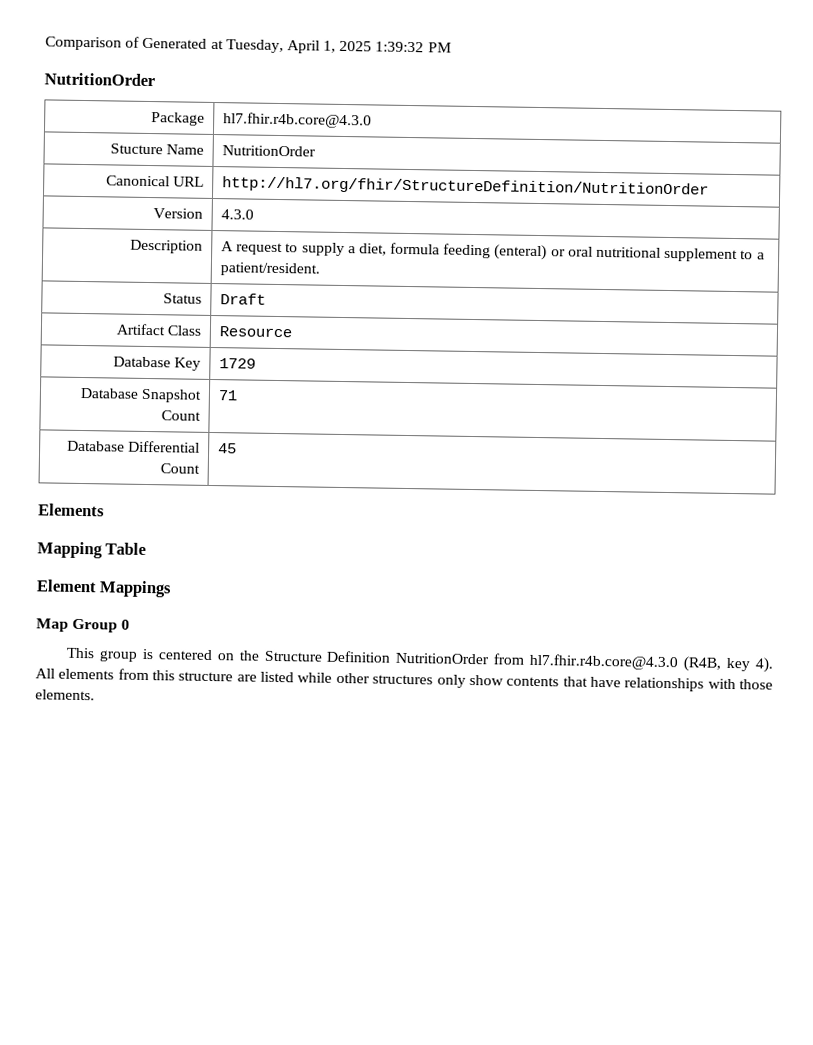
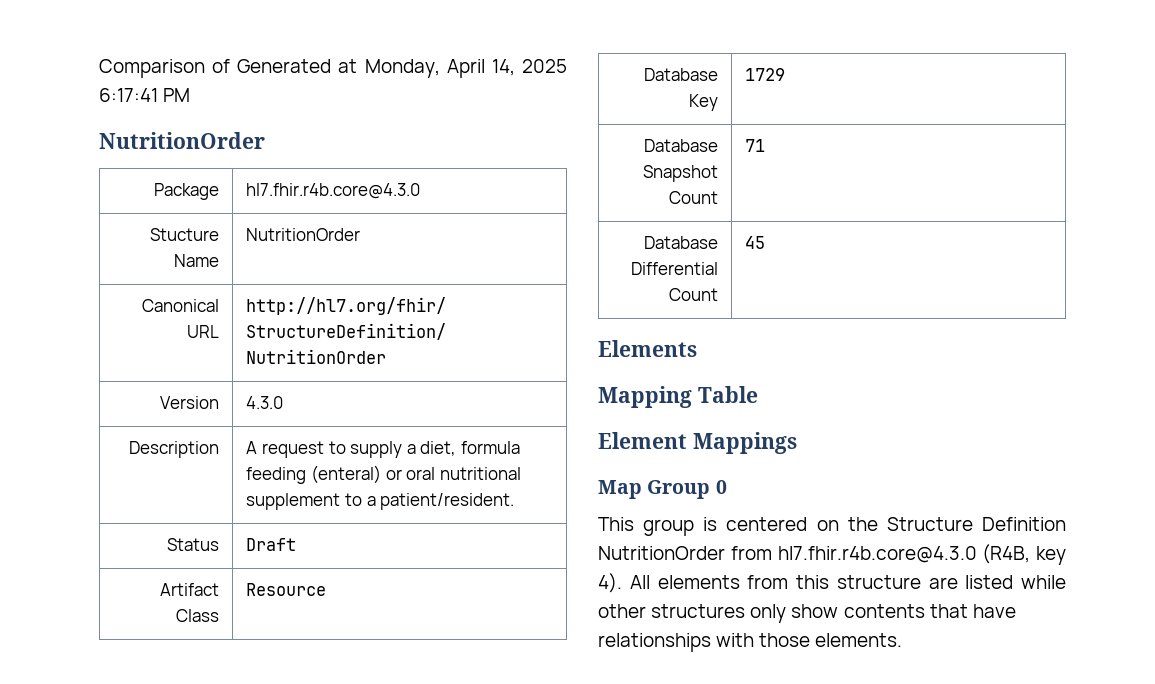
[225,39,425,54] Tuesday, April 1, 2025 1:39:32 -> [364,59,568,78] [99,88,158,102] Monday, April 14, 2025 6:17:41

